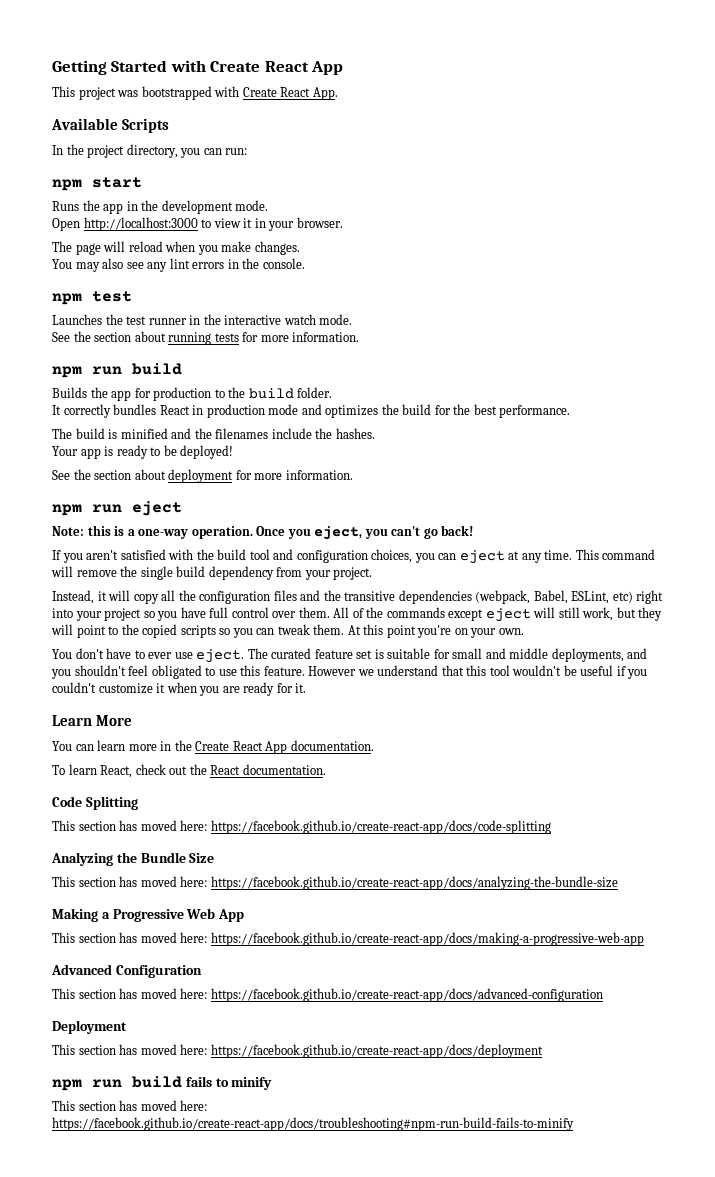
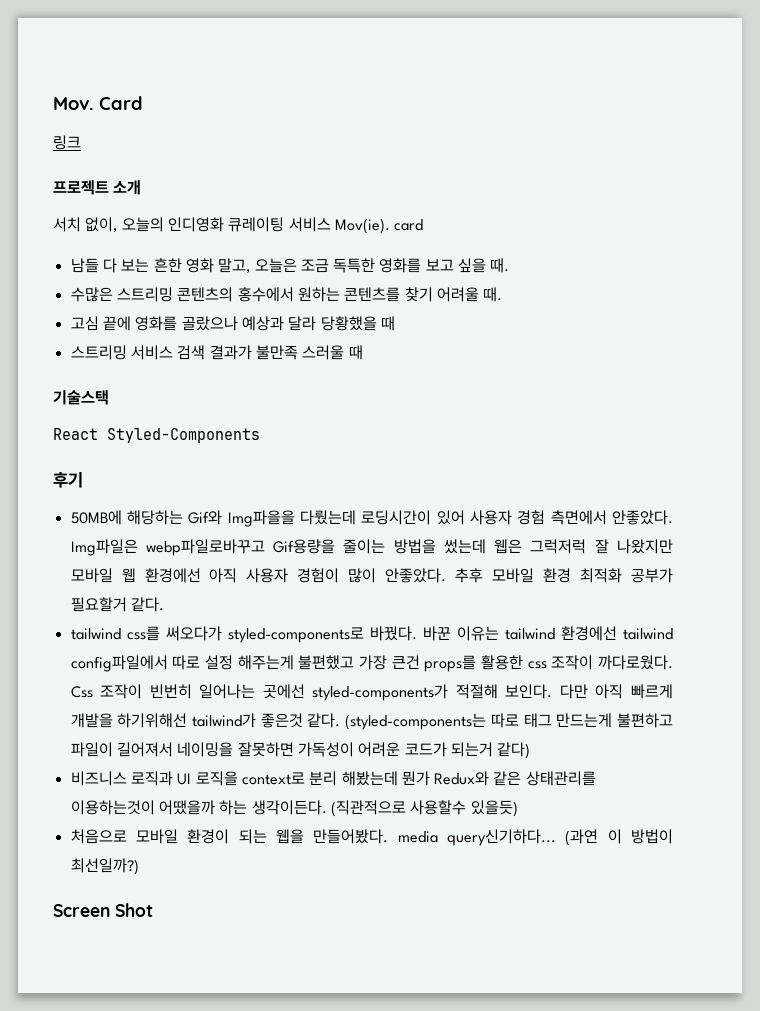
[52,60,344,75] [52,86,338,100] [51,118,170,133] [52,144,248,158] [52,177,142,191] [52,200,269,214] [52,217,343,231] [52,241,300,255] [52,258,305,272] [52,291,132,305] [52,314,353,325] [52,331,360,345] [52,363,182,378] [52,387,333,401] [52,404,571,418] [52,428,375,439] [52,445,234,459] [52,469,353,483] [52,501,182,516] [52,525,474,540] [52,549,656,564] [51,566,373,580] [52,590,664,604] [52,607,663,622] [51,624,524,638] [52,648,648,663] [51,665,648,679] [52,682,307,696] [52,715,133,726] [52,740,374,754] [52,764,326,778] [52,796,138,810] [52,820,551,834] [51,852,215,866] [52,876,618,890] [52,908,245,922] [52,932,644,946] [51,964,202,978] [52,988,603,1002] [52,1020,127,1034] [52,1044,543,1058] [52,1076,273,1091] [52,1100,208,1111] [52,1117,574,1131] Getting Started with Create React App // This project was bootstrapped with Create React App. // Available Scripts // In the project directory, you can run: // npm start // Runs the app in the development mode. // Open http://localhost:3000 to view it in your browser. // The page will reload when you make changes. // You may also see any lint errors in the console. // npm test // Launches the test runner in the interactive watch mode. // See the section about running tests for more information. // npm run build // Builds the app for production to the build folder. // It correctly bundles React in production mode and optimizes the build for the best performance. // The build is minified and the filenames include the hashes. // Your app is ready to be deployed! // See the section about deployment for more information. // npm run eject // Note: this is a one-way operation. Once you eject, you can't go back! // If you aren't satisfied with the build tool and configuration choices, you can eject at any time. This command will remove the single build dependency from your project. // Instead, it will copy all the configuration files and the transitive dependencies (webpack, Babel, ESLint, etc) right into your project so you have full control over them. All of the commands except eject will still work, but they will point to the copied scripts so you can tweak them. At this point you're on your own. // You don't have to ever use eject. The curated feature set is suitable for small and middle deployments, and you shouldn't feel obligated to use this feature. However we understand that this tool wouldn't be useful if you couldn't customize it when you are ready for it. // Learn More // You can learn more in the Create React App documentation. // To learn React, check out the React documentation. // Code Splitting // This section has moved here: https://facebook.github.io/create-react-app/docs/code-splitting // Analyzing the Bundle Size // This section has moved here: https://facebook.github.io/create-react-app/docs/analyzing-the-bundle-size // Making a Progressive Web App // This section has moved here: https://facebook.github.io/create-react-app/docs/making-a-progressive-web-app // Advanced Configuration // This section has moved here: https://facebook.github.io/create-react-app/docs/advanced-configuration // Deployment // This section has moved here: https://facebook.github.io/create-react-app/docs/deployment // npm run build fails to minify // This section has moved here: https://facebook.github.io/create-react-app/docs/troubleshooting#npm-run-build-fails-to-minify -> [53,96,143,110] [53,135,81,150] [53,180,142,195] [53,217,424,234] [70,258,510,273] [70,287,503,302] [70,316,395,331] [70,345,363,360] [53,390,109,405] [53,428,260,443] [53,472,83,488] [70,510,674,527] [70,539,673,556] [70,568,673,583] [70,597,164,612] [70,626,673,643] [70,655,674,672] [70,684,673,701] [70,713,673,730] [70,742,531,759] [70,771,596,786] [70,800,518,817] [70,829,673,846] [70,858,139,875] [53,903,153,917] Mov. Card // 링크 // 프로젝트 소개 // 서치 없이, 오늘의 인디영화 큐레이팅 서비스 Mov(ie). card // 남들 다 보는 흔한 영화 말고, 오늘은 조금 독특한 영화를 보고 싶을 때. // 수많은 스트리밍 콘텐츠의 홍수에서 원하는 콘텐츠를 찾기 어려울 때. // 고심 끝에 영화를 골랐으나 예상과 달라 당황했을 때 // 스트리밍 서비스 검색 결과가 불만족 스러울 때 // 기술스택 // React Styled-Components // 후기 // 50MB에 해당하는 Gif와 Img파을을 다뤘는데 로딩시간이 있어 사용자 경험 측면에서 안좋았다. Img파일은 webp파일로바꾸고 Gif용량을 줄이는 방법을 썼는데 웹은 그럭저럭 잘 나왔지만 모바일 웹 환경에선 아직 사용자 경험이 많이 안좋았다. 추후 모바일 환경 최적화 공부가 필요할거 같다. // tailwind css를 써오다가 styled-components로 바꿨다. 바꾼 이유는 tailwind 환경에선 tailwind config파일에서 따로 설정 해주는게 불편했고 가장 큰건 props를 활용한 css 조작이 까다로웠다. Css 조작이 빈번히 일어나는 곳에선 styled-components가 적절해 보인다. 다만 아직 빠르게 개발을 하기위해선 tailwind가 좋은것 같다. (styled-components는 따로 태그 만드는게 불편하고 파일이 길어져서 네이밍을 잘못하면 가독성이 어려운 코드가 되는거 같다) // 비즈니스 로직과 UI 로직을 context로 분리 해봤는데 뭔가 Redux와 같은 상태관리를 이용하는것이 어땠을까 하는 생각이든다. (직관적으로 사용할수 있을듯) // 처음으로 모바일 환경이 되는 웹을 만들어봤다. media query신기하다... (과연 이 방법이 최선일까?) // Screen Shot

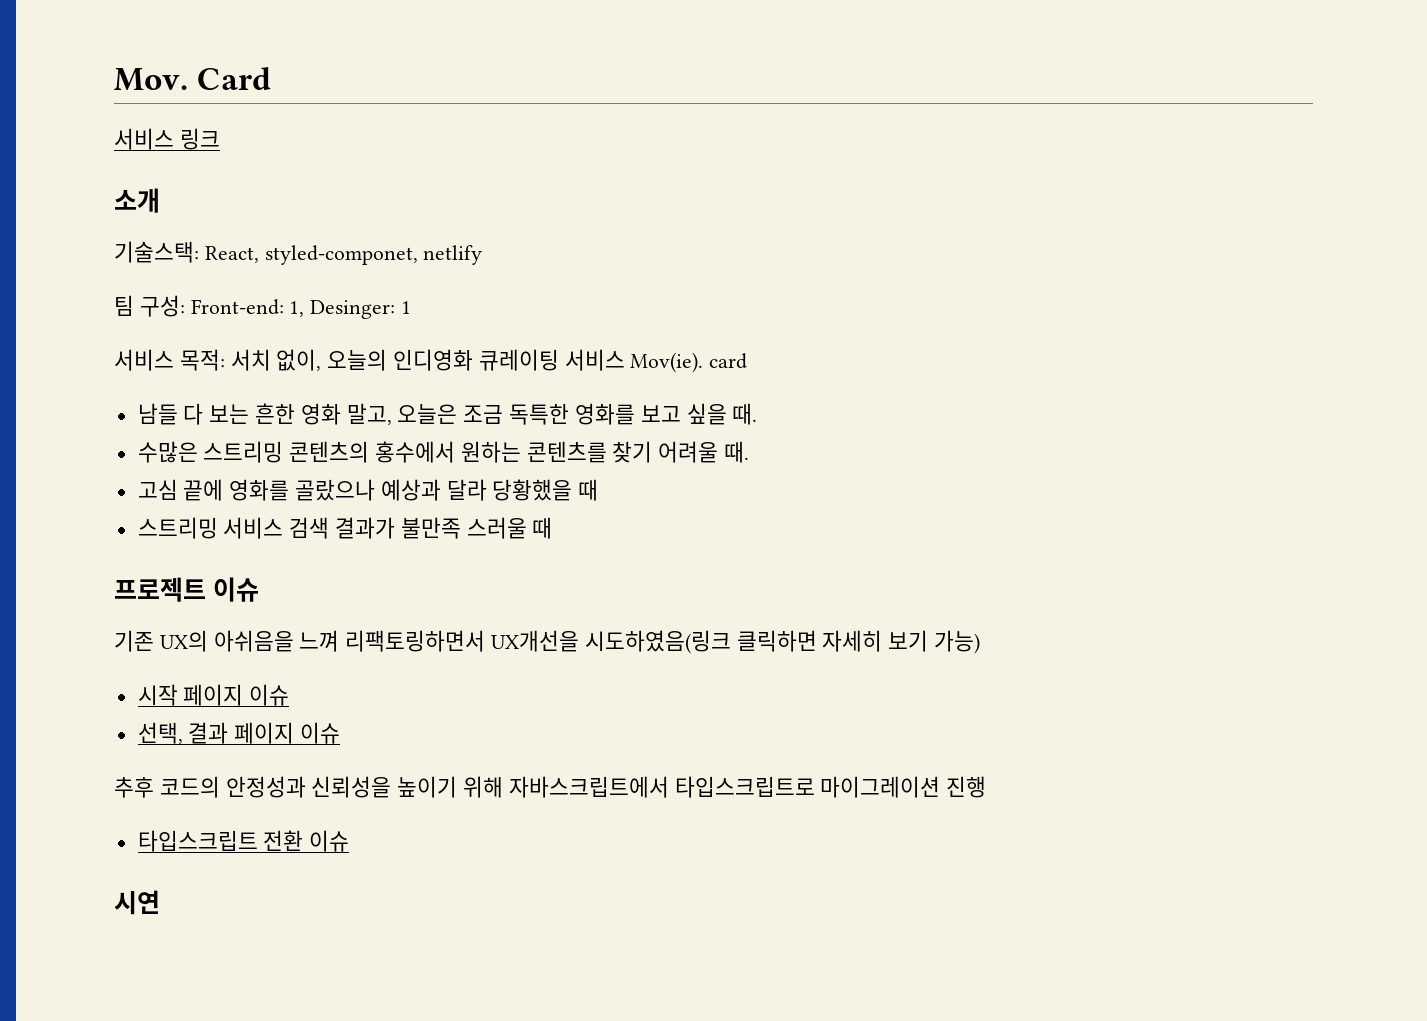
(143, 103) none -> [114,128,174,150] 서비스
[53,180,109,195] 프로젝트 -> (220, 139) none
(142, 187) none -> [114,241,483,265] [114,295,412,319] [114,349,225,371] 기술스택: React, styled-componet, netlify // 팀 구성: Front-end: 1, Desinger: 1 // 서비스 목적:
[53,390,109,405] [53,428,260,443] [53,472,83,488] [70,510,674,527] [70,539,673,556] [70,568,673,583] [70,597,164,612] [70,626,673,643] [70,655,674,672] [70,684,673,701] [70,713,673,730] [70,742,531,759] [70,771,596,786] [70,800,518,817] [70,829,673,846] [70,858,139,875] [53,903,153,917] 기술스택 // React Styled-Components // 후기 // 50MB에 해당하는 Gif와 Img파을을 다뤘는데 로딩시간이 있어 사용자 경험 측면에서 안좋았다. Img파일은 webp파일로바꾸고 Gif용량을 줄이는 방법을 썼는데 웹은 그럭저럭 잘 나왔지만 모바일 웹 환경에선 아직 사용자 경험이 많이 안좋았다. 추후 모바일 환경 최적화 공부가 필요할거 같다. // tailwind css를 써오다가 styled-components로 바꿨다. 바꾼 이유는 tailwind 환경에선 tailwind config파일에서 따로 설정 해주는게 불편했고 가장 큰건 props를 활용한 css 조작이 까다로웠다. Css 조작이 빈번히 일어나는 곳에선 styled-components가 적절해 보인다. 다만 아직 빠르게 개발을 하기위해선 tailwind가 좋은것 같다. (styled-components는 따로 태그 만드는게 불편하고 파일이 길어져서 네이밍을 잘못하면 가독성이 어려운 코드가 되는거 같다) // 비즈니스 로직과 UI 로직을 context로 분리 해봤는데 뭔가 Redux와 같은 상태관리를 이용하는것이 어땠을까 하는 생각이든다. (직관적으로 사용할수 있을듯) // 처음으로 모바일 환경이 되는 웹을 만들어봤다. media query신기하다... (과연 이 방법이 최선일까?) // Screen Shot -> [114,577,259,602] [114,630,981,654] [137,684,290,706] [137,722,341,744] [114,776,987,798] [137,830,350,852] [114,890,160,915] 프로젝트 이슈 // 기존 UX의 아쉬음을 느껴 리팩토링하면서 UX개선을 시도하였음(링크 클릭하면 자세히 보기 가능) // 시작 페이지 이슈 // 선택, 결과 페이지 이슈 // 추후 코드의 안정성과 신뢰성을 높이기 위해 자바스크립트에서 타입스크립트로 마이그레이션 진행 // 타입스크립트 전환 이슈 // 시연

